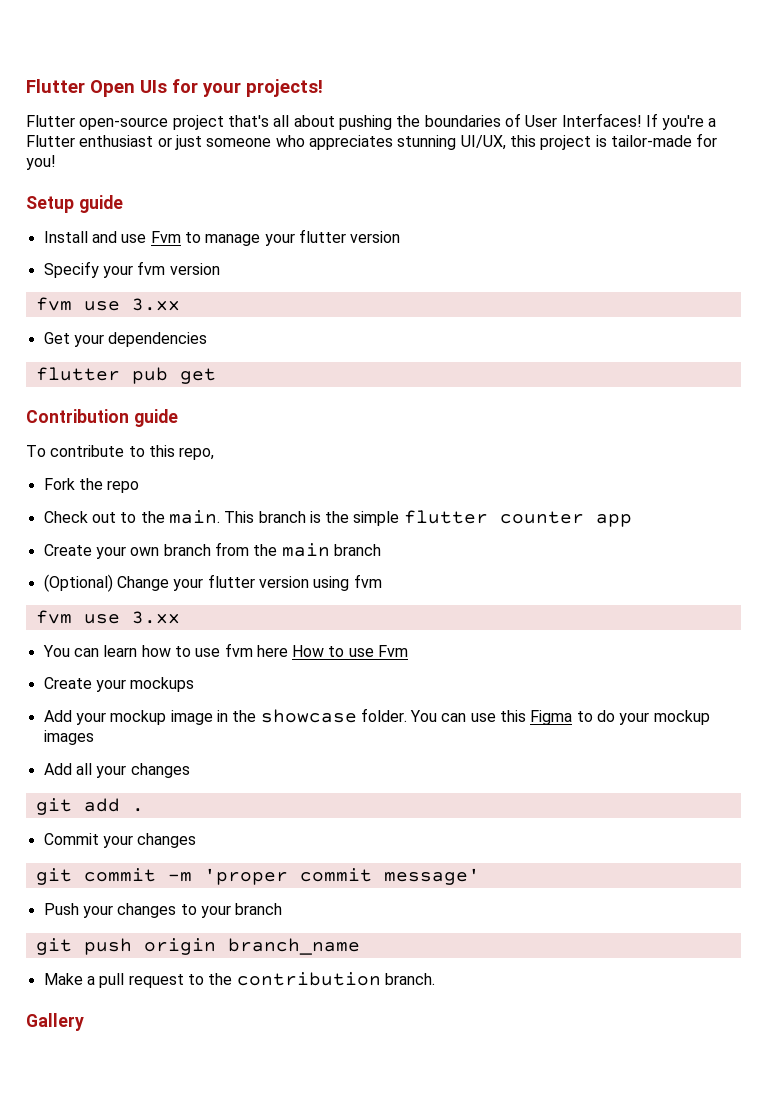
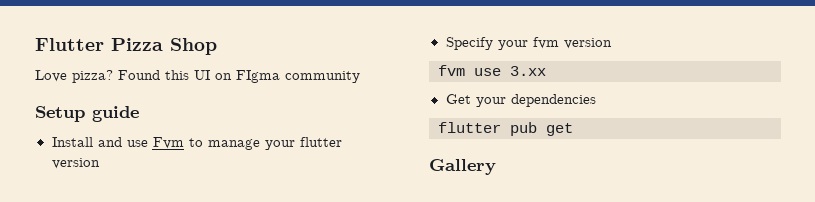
[26,79,323,97] [26,113,717,130] [26,133,718,150] [26,155,56,170] Flutter Open UIs for your projects! // Flutter open-source project that's all about pushing the boundaries of User Interfaces! If you're a Flutter enthusiast or just someone who appreciates stunning UI/UX, this project is tailor-made for you! -> [35,38,217,55] [35,70,360,83] Flutter Pizza Shop // Love pizza? Found this UI on FIgma community
[26,409,178,427] [26,445,215,460] [43,478,140,493] [43,510,632,527] [43,542,381,559] [43,574,382,592] [35,610,180,624] [42,643,409,657] [43,677,195,692] [43,708,710,725] [43,730,94,745] [43,763,190,778] [35,798,144,815] [43,833,197,848] [35,868,480,885] [43,903,283,918] [35,938,360,955] [43,972,435,988] // Contribution guide // To contribute to this repo, // Fork the repo // Check out to the main. This branch is the simple flutter counter app // Create your own branch from the main branch // (Optional) Change your flutter version using fvm // fvm use 3.xx // You can learn how to use fvm here How to use Fvm // Create your mockups // Add your mockup image in the showcase folder. You can use this Figma to do your mockup images // Add all your changes // git add . // Commit your changes // git commit -m 'proper commit message' // Push your changes to your branch // git push origin branch_name // Make a pull request to the contribution branch. -> (573, 129) none

